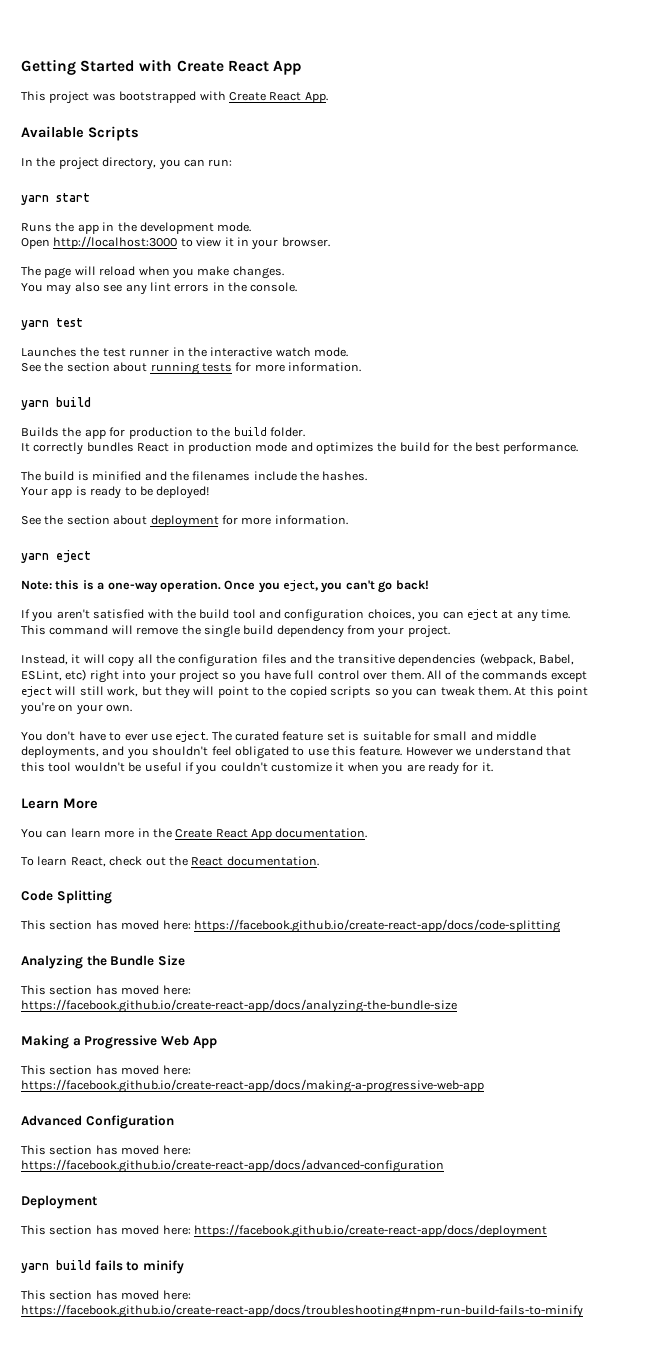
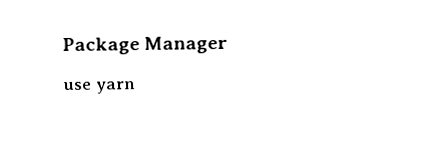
[21,59,301,75] [21,91,328,104] [21,126,139,141] [21,157,233,170] [21,193,90,205] [21,222,252,234] [21,236,330,250] [21,266,284,279] [21,282,298,295] [21,318,83,330] [21,347,348,357] [21,362,361,375] [21,397,91,410] [21,427,305,439] [21,442,579,455] [21,471,368,481] [21,486,210,499] [21,515,348,528] [21,550,91,563] [21,580,429,593] [21,609,570,622] [21,625,450,638] [21,653,574,667] [21,669,588,683] [21,686,589,699] [20,702,133,715] [21,731,536,742] [21,746,571,759] [21,762,493,775] [21,798,98,809] [21,828,368,840] [21,856,319,867] [21,890,112,904] [21,919,560,933] [21,955,185,969] [21,985,191,995] [21,999,457,1013] [21,1035,217,1049] [21,1065,191,1075] [21,1079,484,1093] [21,1115,174,1129] [21,1145,191,1155] [21,1159,444,1173] [21,1195,97,1209] [21,1224,547,1238] [21,1260,184,1274] [21,1290,191,1300] [21,1304,583,1318] Getting Started with Create React App // This project was bootstrapped with Create React App. // Available Scripts // In the project directory, you can run: // yarn start // Runs the app in the development mode. // Open http://localhost:3000 to view it in your browser. // The page will reload when you make changes. // You may also see any lint errors in the console. // yarn test // Launches the test runner in the interactive watch mode. // See the section about running tests for more information. // yarn build // Builds the app for production to the build folder. // It correctly bundles React in production mode and optimizes the build for the best performance. // The build is minified and the filenames include the hashes. // Your app is ready to be deployed! // See the section about deployment for more information. // yarn eject // Note: this is a one-way operation. Once you eject, you can't go back! // If you aren't satisfied with the build tool and configuration choices, you can eject at any time. This command will remove the single build dependency from your project. // Instead, it will copy all the configuration files and the transitive dependencies (webpack, Babel, ESLint, etc) right into your project so you have full control over them. All of the commands except eject will still work, but they will point to the copied scripts so you can tweak them. At this point you're on your own. // You don't have to ever use eject. The curated feature set is suitable for small and middle deployments, and you shouldn't feel obligated to use this feature. However we understand that this tool wouldn't be useful if you couldn't customize it when you are ready for it. // Learn More // You can learn more in the Create React App documentation. // To learn React, check out the React documentation. // Code Splitting // This section has moved here: https://facebook.github.io/create-react-app/docs/code-splitting // Analyzing the Bundle Size // This section has moved here: https://facebook.github.io/create-react-app/docs/analyzing-the-bundle-size // Making a Progressive Web App // This section has moved here: https://facebook.github.io/create-react-app/docs/making-a-progressive-web-app // Advanced Configuration // This section has moved here: https://facebook.github.io/create-react-app/docs/advanced-configuration // Deployment // This section has moved here: https://facebook.github.io/create-react-app/docs/deployment // yarn build fails to minify // This section has moved here: https://facebook.github.io/create-react-app/docs/troubleshooting#npm-run-build-fails-to-minify -> [62,35,229,56] [63,81,136,94] Package Manager // use yarn

